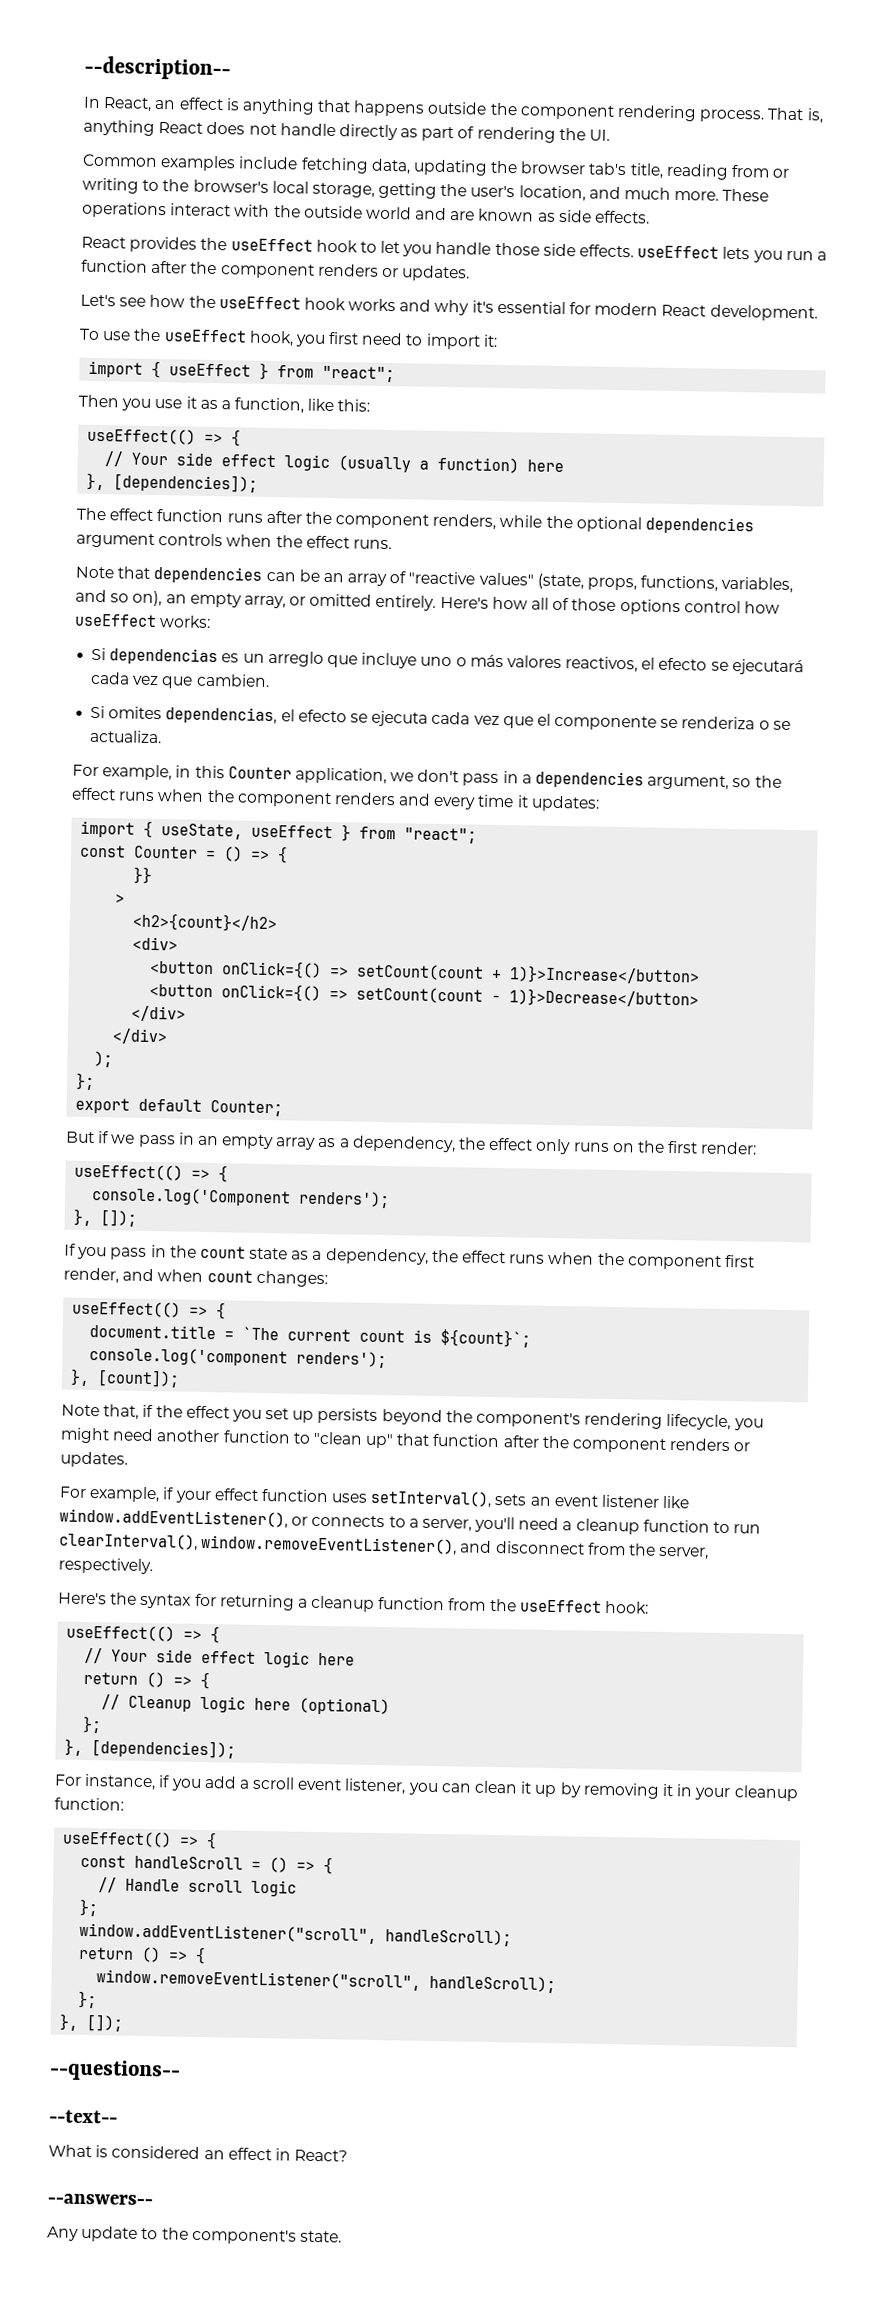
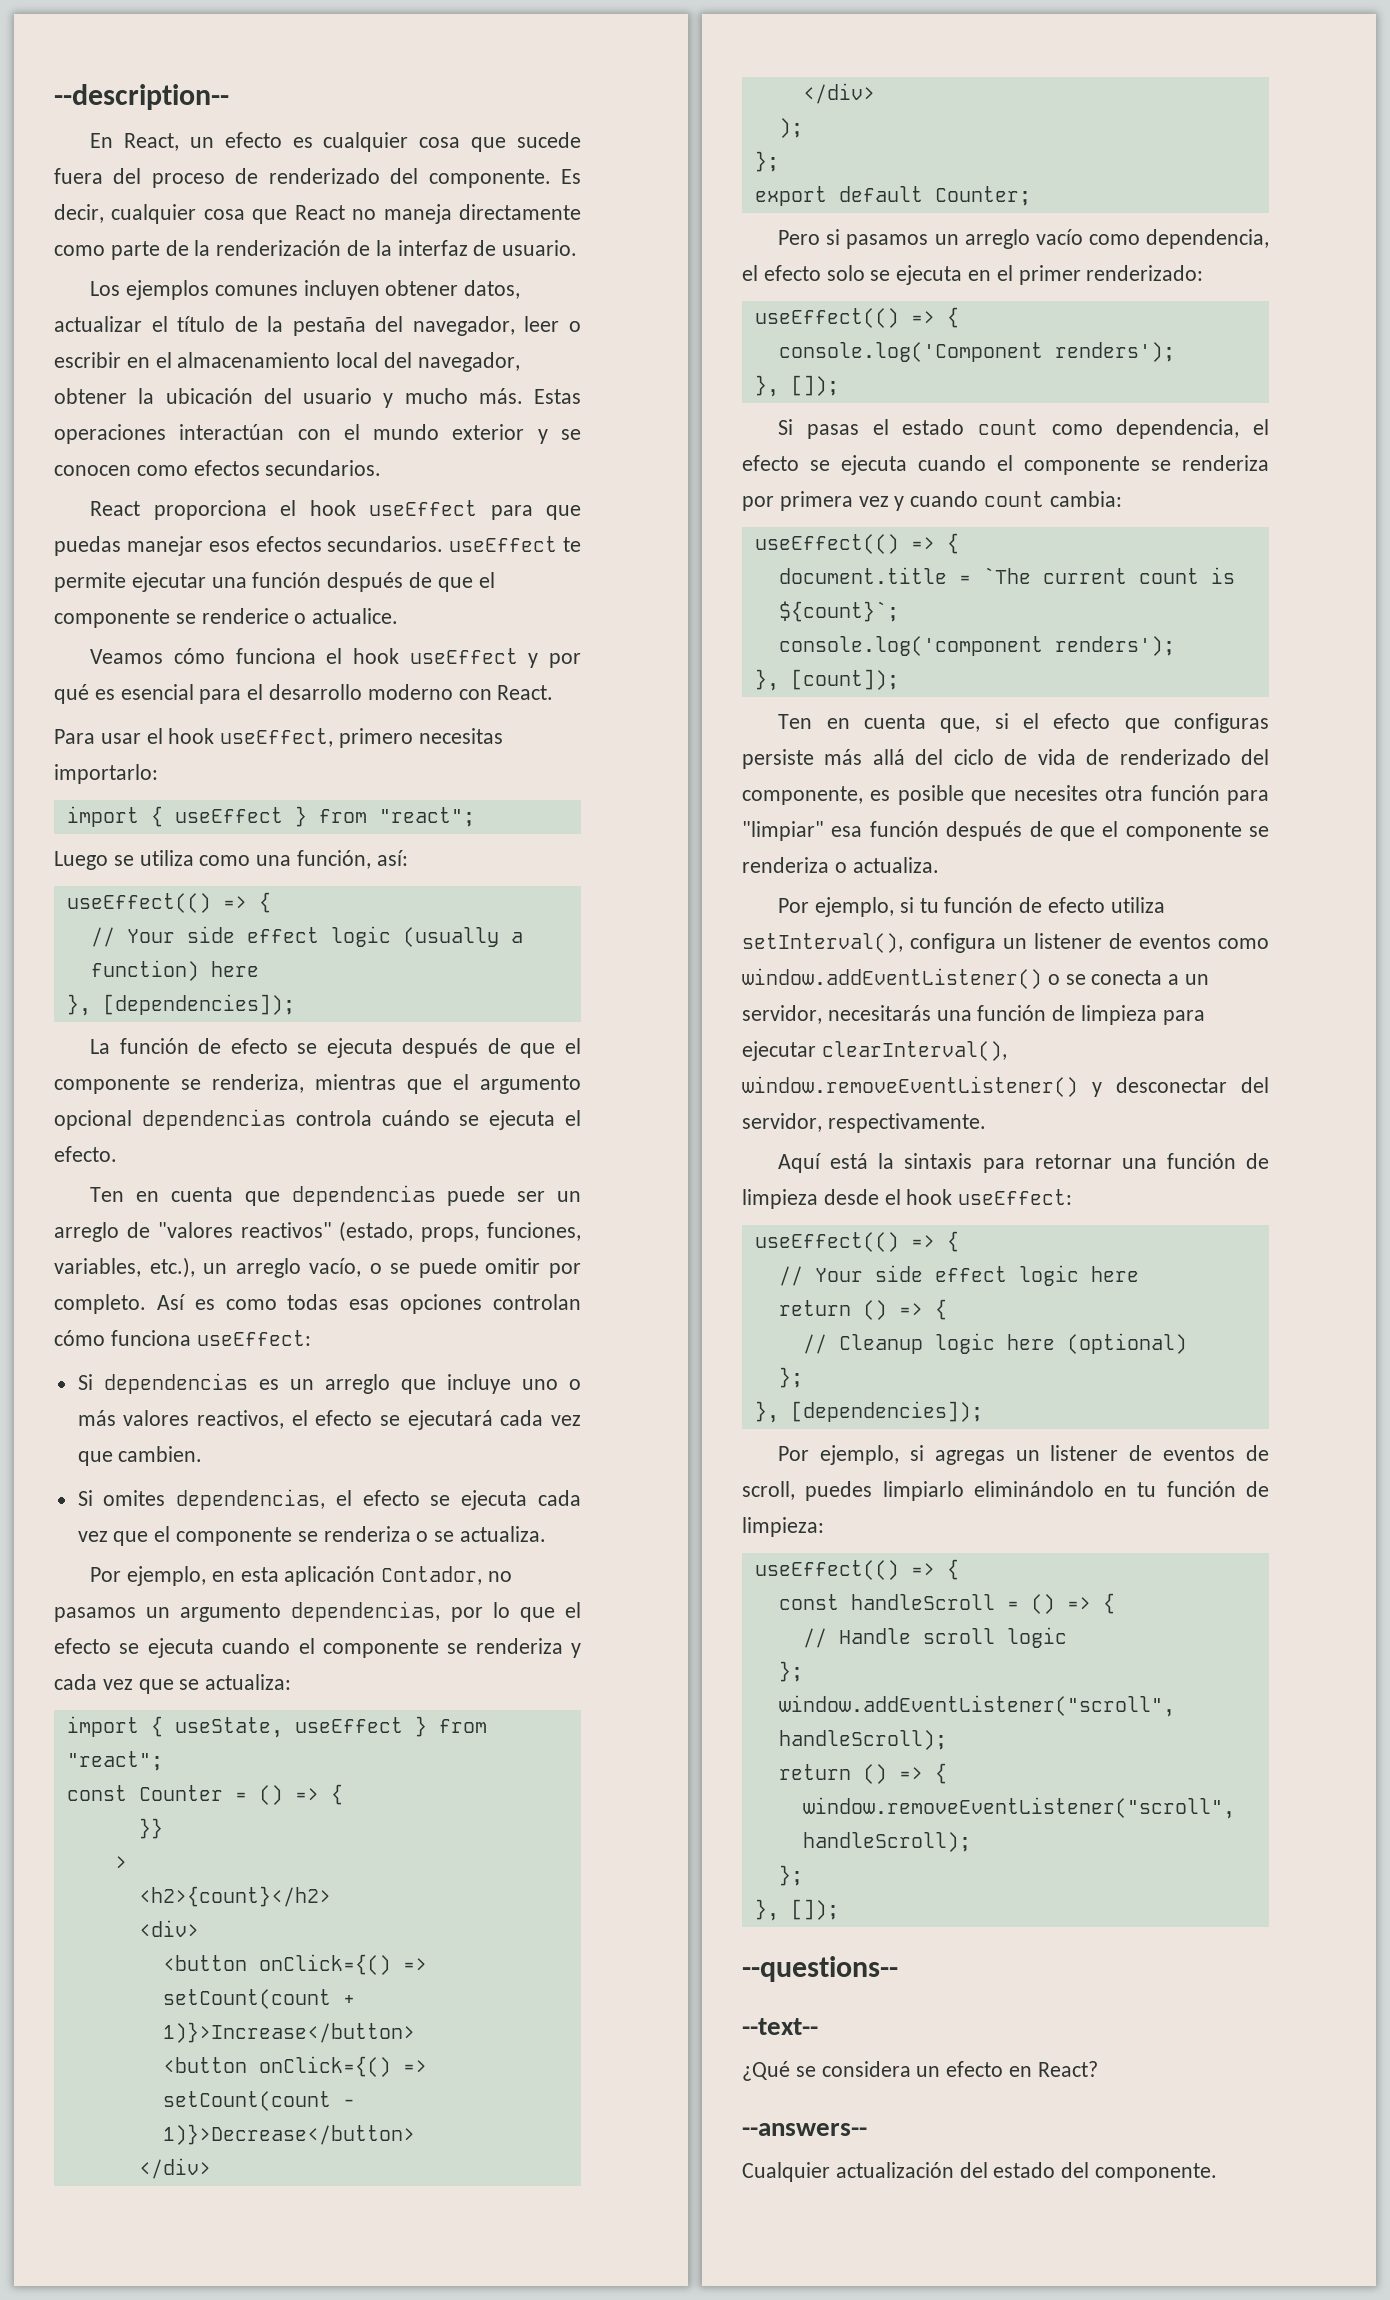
[83,96,824,124] [83,119,611,143] [82,153,790,180] [82,177,770,202] [82,201,651,224] [81,236,827,263] [81,259,471,282] [80,294,818,322] [79,328,498,350] In React, an effect is anything that happens outside the component rendering process. That is, anything React does not handle directly as part of rendering the UI. // Common examples include fetching data, updating the browser tab's title, reading from or writing to the browser's local storage, getting the user's location, and much more. These operations interact with the outside world and are known as side effects. // React provides the useEffect hook to let you handle those side effects. useEffect lets you run a function after the component renders or updates. // Let's see how the useEffect hook works and why it's essential for modern React development. // To use the useEffect hook, you first need to import it: -> [90,132,582,152] [54,168,581,188] [54,204,582,224] [54,240,578,260] [90,280,521,300] [54,316,581,336] [54,352,520,372] [54,388,581,408] [54,424,581,444] [54,460,382,476] [90,500,581,520] [54,536,581,556] [54,572,495,592] [54,608,399,628] [90,648,582,668] [54,684,554,704] [54,728,503,748] [54,764,158,784] En React, un efecto es cualquier cosa que sucede fuera del proceso de renderizado del componente. Es decir, cualquier cosa que React no maneja directamente como parte de la renderización de la interfaz de usuario. // Los ejemplos comunes incluyen obtener datos, actualizar el título de la pestaña del navegador, leer o escribir en el almacenamiento local del navegador, obtener la ubicación del usuario y mucho más. Estas operaciones interactúan con el mundo exterior y se conocen como efectos secundarios. // React proporciona el hook useEffect para que puedas manejar esos efectos secundarios. useEffect te permite ejecutar una función después de que el componente se renderice o actualice. // Veamos cómo funciona el hook useEffect y por qué es esencial para el desarrollo moderno con React. // Para usar el hook useEffect, primero necesitas importarlo:
[78,394,371,414] Then you use it as a function, like this: -> [54,850,408,870] Luego se utiliza como una función, así:
[76,507,755,535] [76,532,392,550] [75,565,794,594] [75,589,780,616] [74,613,212,628] The effect function runs after the component renders, while the optional dependencies argument controls when the effect runs. // Note that dependencies can be an array of "reactive values" (state, props, functions, variables, and so on), an empty array, or omitted entirely. Here's how all of those options control how useEffect works: -> [90,1038,581,1058] [54,1074,581,1094] [54,1109,581,1130] [54,1146,117,1162] [90,1185,581,1206] [54,1221,581,1242] [54,1257,581,1278] [54,1294,581,1314] [54,1330,311,1346] La función de efecto se ejecuta después de que el componente se renderiza, mientras que el argumento opcional dependencias controla cuándo se ejecuta el efecto. // Ten en cuenta que dependencias puede ser un arreglo de "valores reactivos" (estado, props, funciones, variables, etc.), un arreglo vacío, o se puede omitir por completo. Así es como todas esas opciones controlan cómo funciona useEffect:
[72,764,782,790] [71,787,600,812] For example, in this Counter application, we don't pass in a dependencies argument, so the effect runs when the component renders and every time it updates: -> [90,1566,512,1586] [54,1601,582,1622] [54,1638,581,1658] [54,1674,292,1694] Por ejemplo, en esta aplicación Contador, no pasamos un argumento dependencias, por lo que el efecto se ejecuta cuando el componente se renderiza y cada vez que se actualiza:
[66,1131,758,1155] But if we pass in an empty array as a dependency, the effect only runs on the first render: -> [778,229,1269,249] [742,265,1204,285] Pero si pasamos un arreglo vacío como dependencia, el efecto solo se ejecuta en el primer renderizado:
[64,1243,755,1270] [63,1267,328,1288] If you pass in the count state as a dependency, the effect runs when the component first render, and when count changes: -> [778,419,1269,439] [742,455,1269,475] [742,491,1122,511] Si pasas el estado count como dependencia, el efecto se ejecuta cuando el componente se renderiza por primera vez y cuando count cambia:
[61,1404,764,1431] [60,1427,751,1453] [60,1451,128,1468] [59,1486,691,1509] [59,1508,762,1535] [59,1532,710,1560] [58,1557,153,1575] [58,1592,650,1614] Note that, if the effect you set up persists beyond the component's rendering lifecycle, you might need another function to "clean up" that function after the component renders or updates. // For example, if your effect function uses setInterval(), sets an event listener like window.addEventListener(), or connects to a server, you'll need a cleanup function to run clearInterval(), window.removeEventListener(), and disconnect from the server, respectively. // Here's the syntax for returning a cleanup function from the useEffect hook: -> [778,713,1269,733] [742,749,1269,769] [742,785,1269,805] [742,821,1269,841] [742,857,939,873] [778,897,1165,917] [742,933,1269,953] [742,968,1210,989] [742,1005,1205,1025] [742,1041,1007,1061] [742,1076,1269,1097] [742,1113,986,1133] [778,1153,1269,1173] [742,1189,1073,1209] Ten en cuenta que, si el efecto que configuras persiste más allá del ciclo de vida de renderizado del componente, es posible que necesites otra función para "limpiar" esa función después de que el componente se renderiza o actualiza. // Por ejemplo, si tu función de efecto utiliza setInterval(), configura un listener de eventos como window.addEventListener() o se conecta a un servidor, necesitarás una función de limpieza para ejecutar clearInterval(), window.removeEventListener() y desconectar del servidor, respectivamente. // Aquí está la sintaxis para retornar una función de limpieza desde el hook useEffect:
[54,1773,799,1802] [54,1797,124,1811] For instance, if you add a scroll event listener, you can clean it up by removing it in your cleanup function: -> [778,1445,1269,1465] [742,1481,1269,1501] [742,1517,824,1537] Por ejemplo, si agregas un listener de eventos de scroll, puedes limpiarlo eliminándolo en tu función de limpieza:
[48,2144,349,2162] [47,2193,153,2206] [47,2225,342,2245] What is considered an effect in React? // --answers-- // Any update to the component's state. -> [742,2061,1098,2081] [742,2123,867,2136] [742,2162,1218,2182] ¿Qué se considera un efecto en React? // --answers-- // Cualquier actualización del estado del componente.

